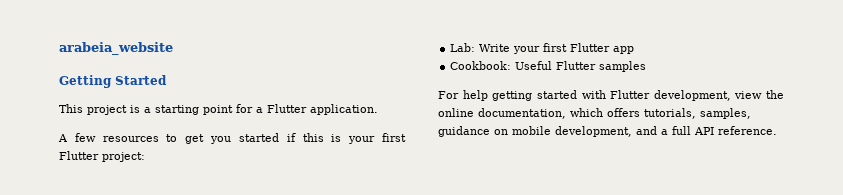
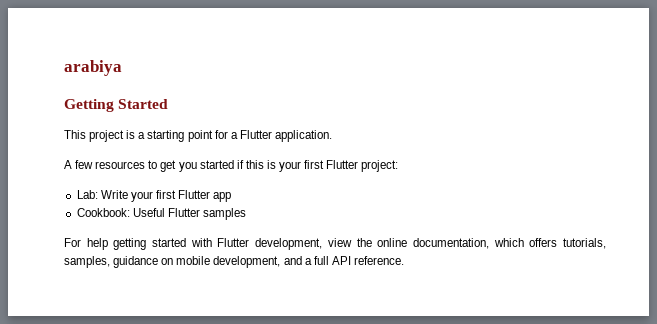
[59,42,173,55] arabeia_website -> [64,60,122,76] arabiya

